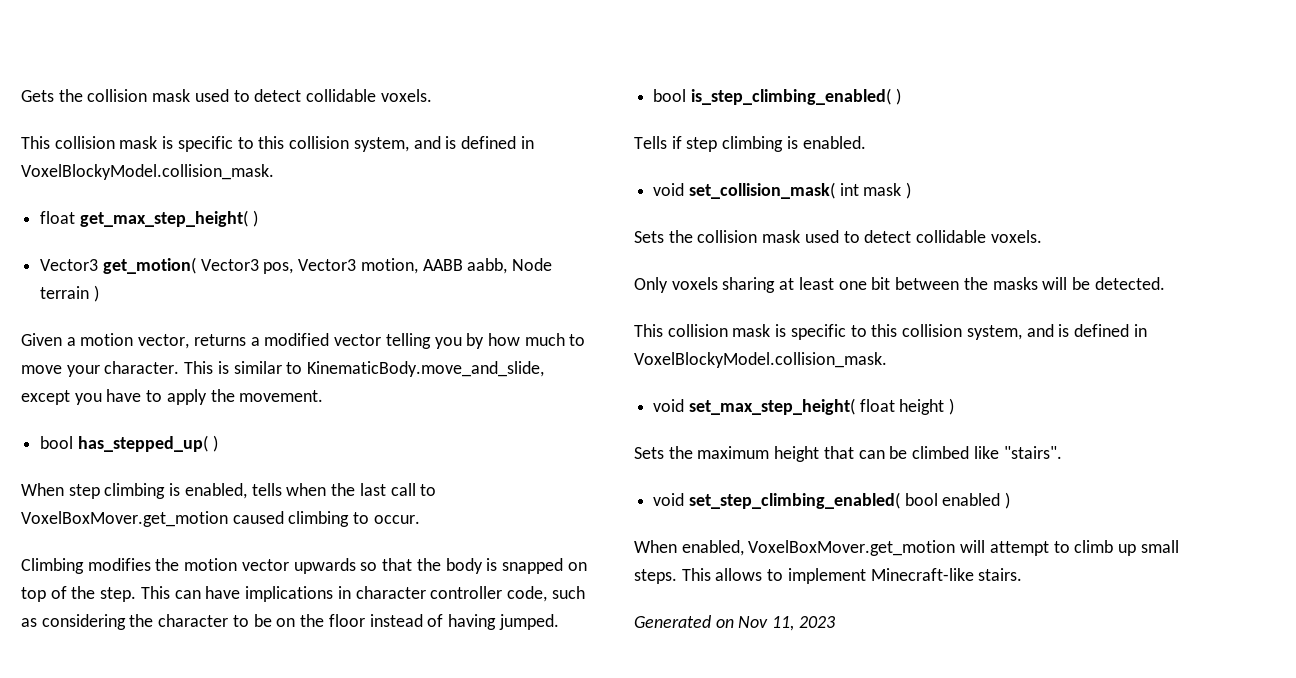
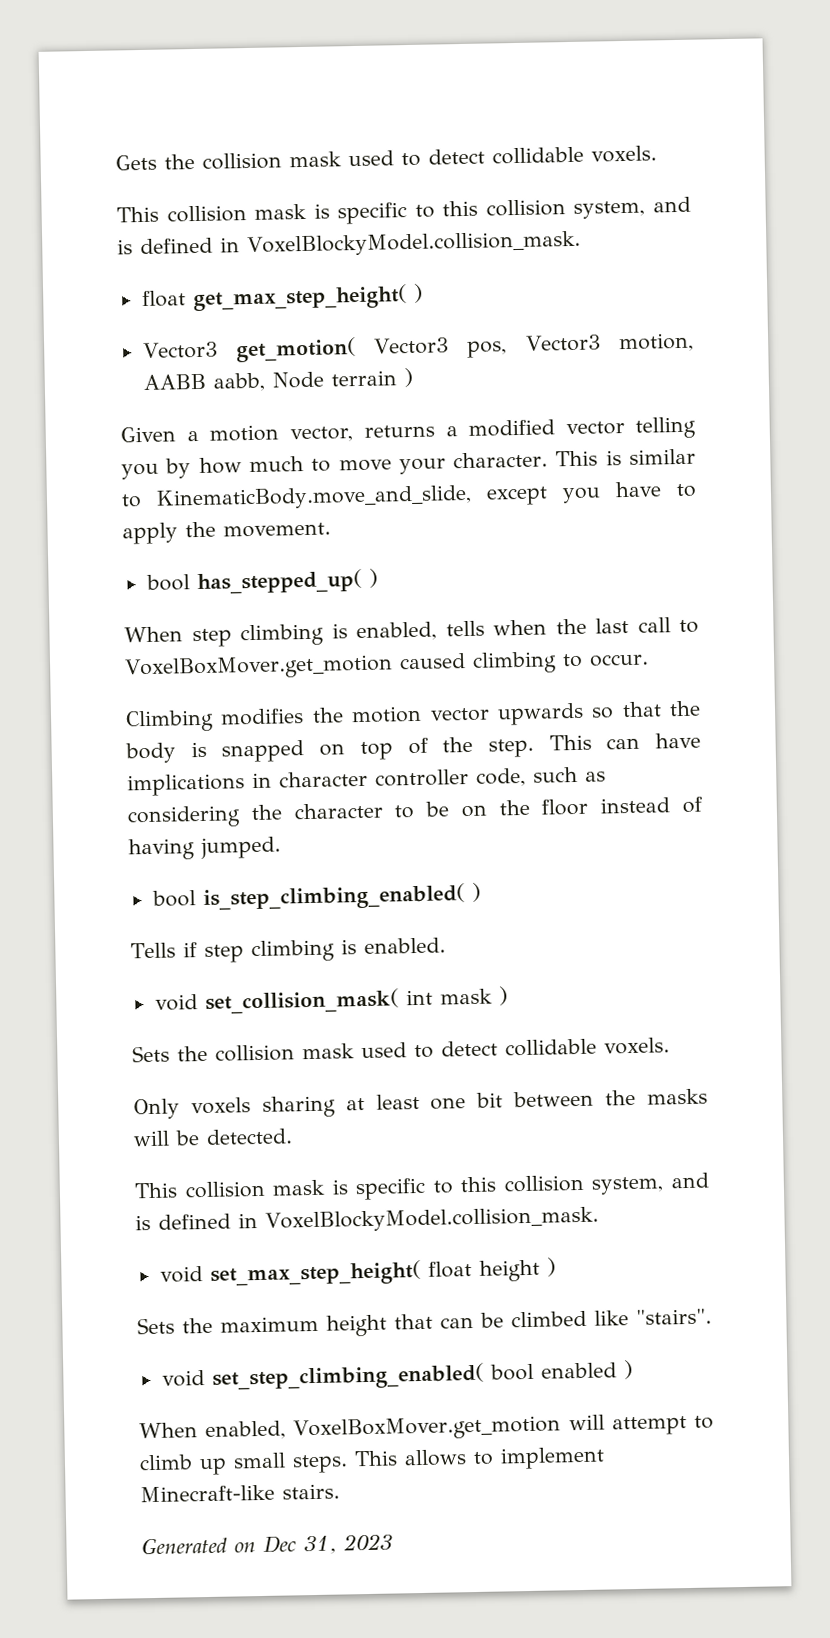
[738,616,795,631] Nov 11, -> [263,1535,337,1555] Dec 31,

